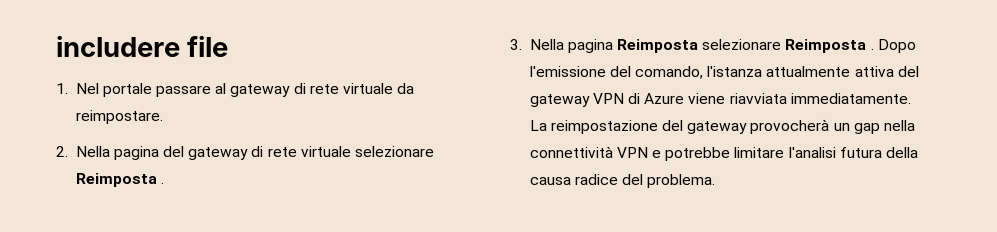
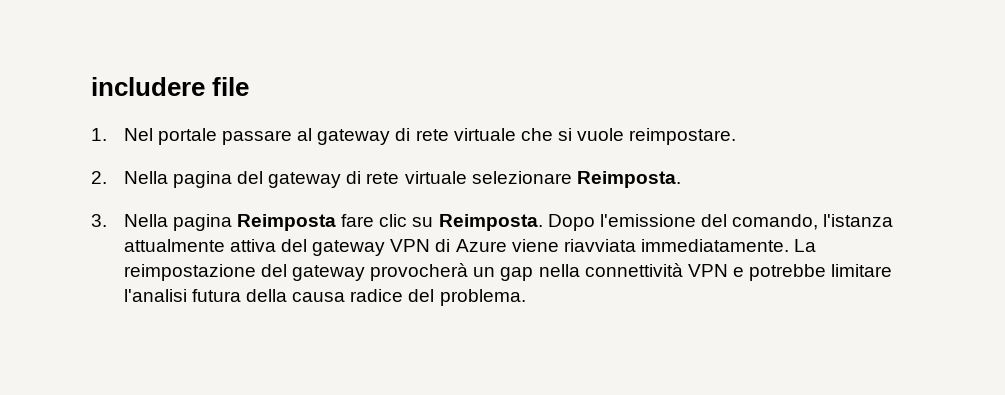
[397,83,415,94] da -> [520,128,625,141] che si vuole
[75,173,164,187] Reimposta . -> [576,171,681,188] Reimposta.
[702,39,874,53] selezionare Reimposta . -> [341,214,543,231] fare clic su Reimposta.

